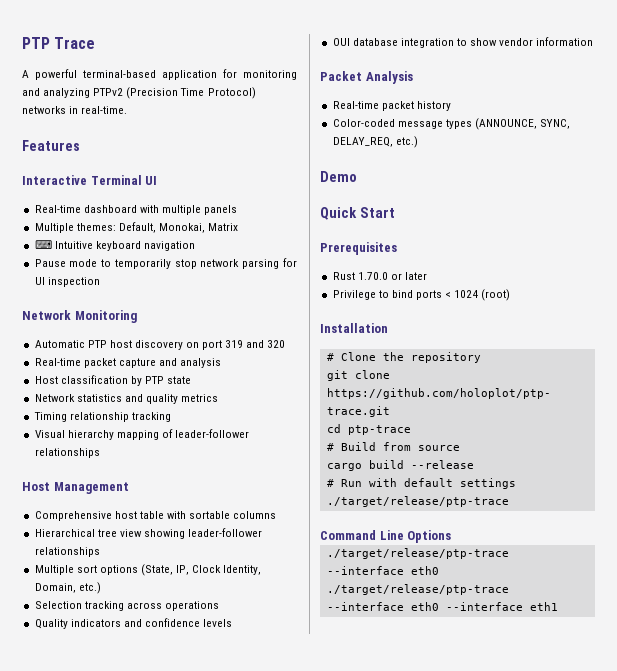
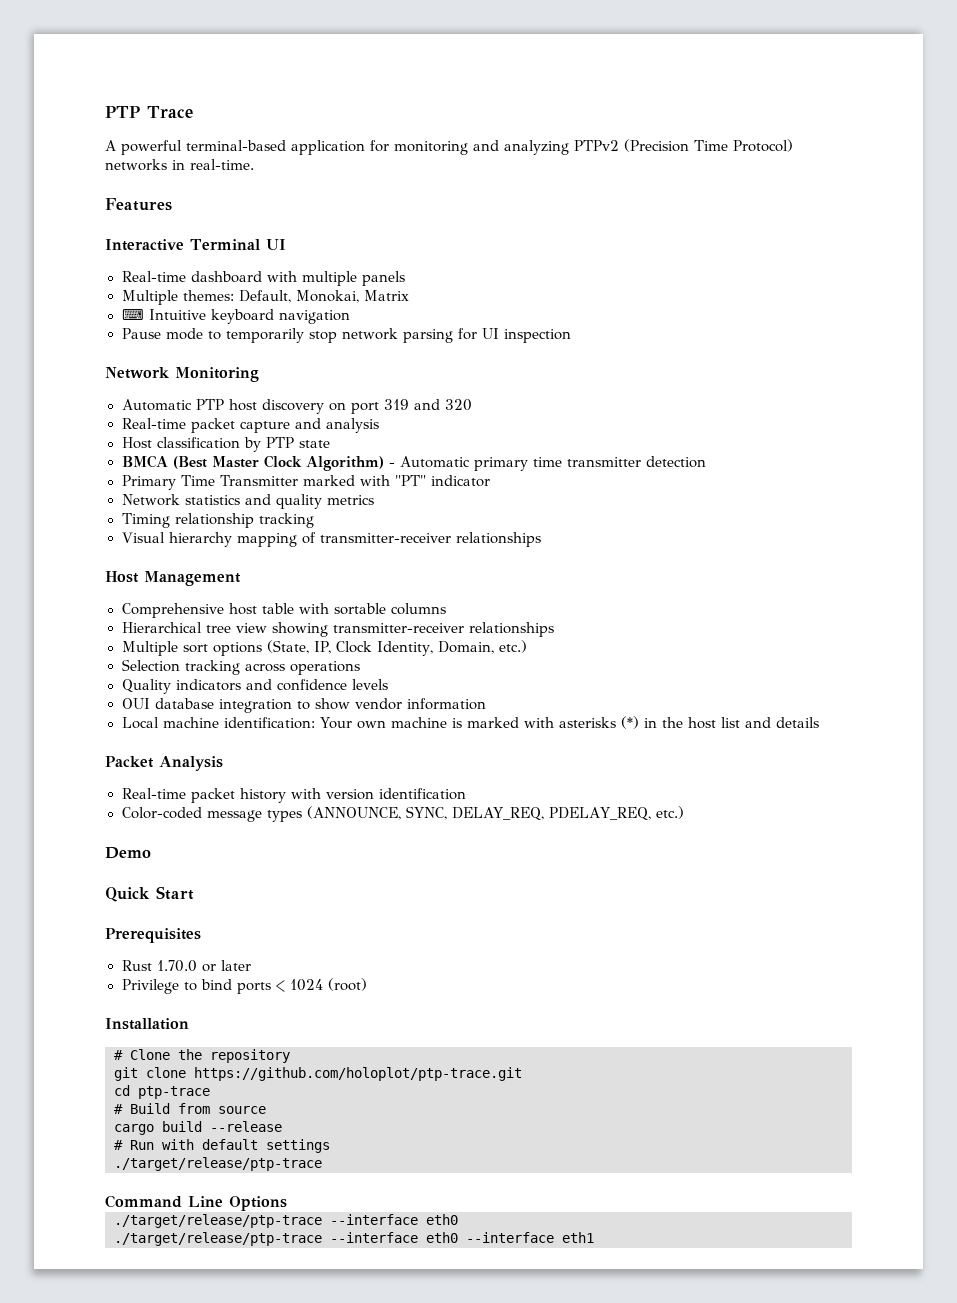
(192, 380) none -> [121,455,706,471] [121,475,491,490] // BMCA (Best Master Clock Algorithm) - Automatic primary time transmitter detection // Primary Time Transmitter marked with "PT" indicator
[175,429,250,438] leader-follower -> [319,533,451,543] transmitter-receiver
[188,528,263,537] leader-follower -> [332,623,464,633] transmitter-receiver
(594, 41) none -> [121,716,820,729] // Local machine identification: Your own machine is marked with asterisks (*) in the host list and details
(451, 106) none -> [290,788,466,800] with version identification
(393, 142) none -> [549,807,652,821] PDELAY_REQ,

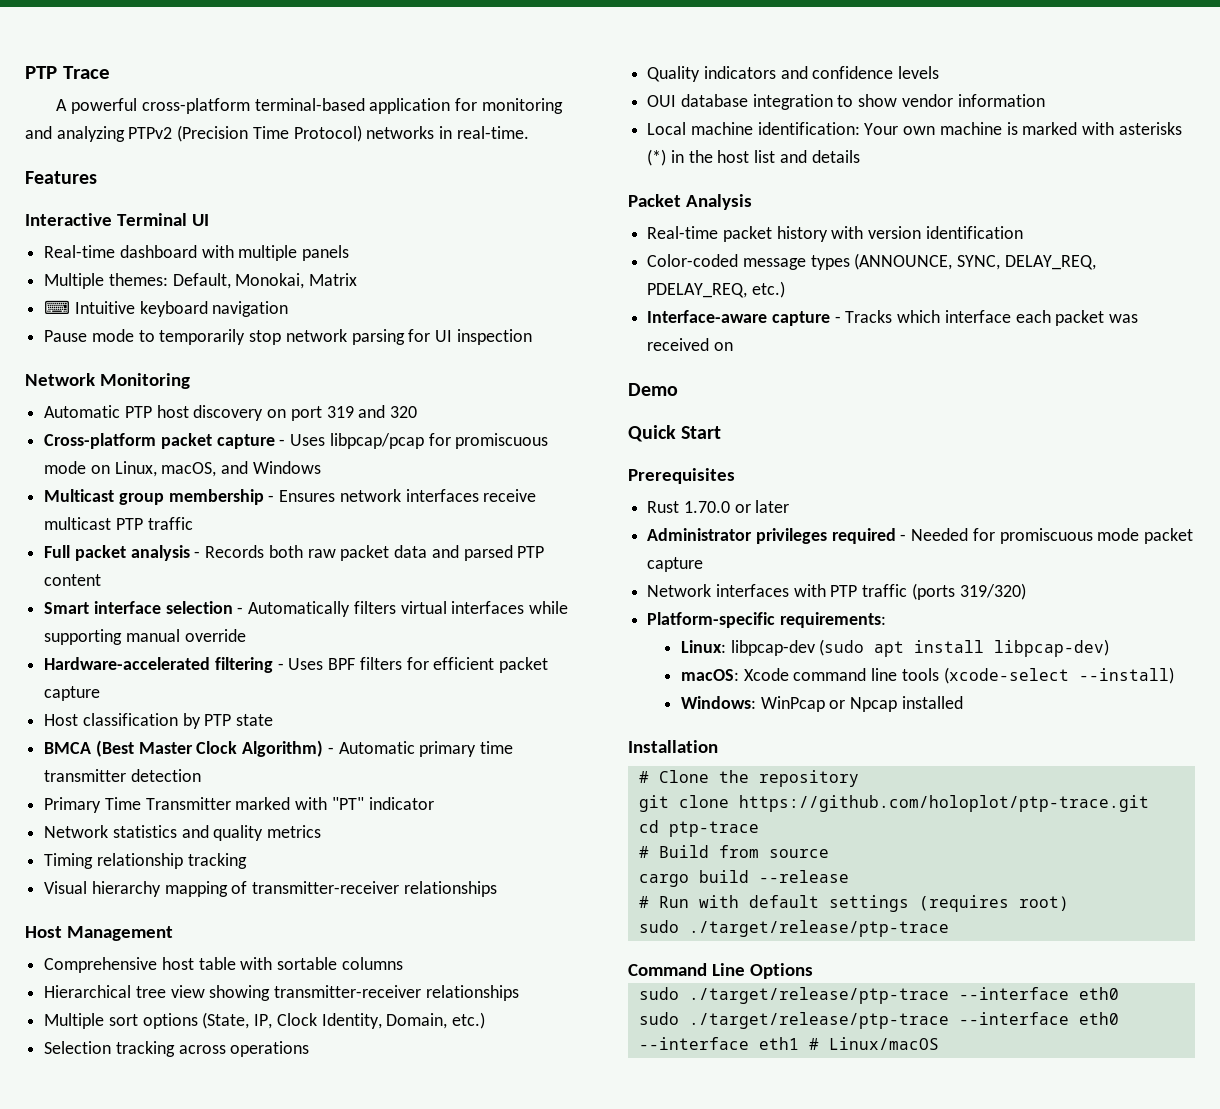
(182, 147) none -> [141,98,250,114] cross-platform
[121,418,379,433] Real-time packet capture and analysis -> [44,433,549,449] [44,461,321,477] [44,489,537,505] [44,517,193,530] [44,545,545,561] [44,574,102,586] [44,601,569,617] [44,629,246,645] [44,657,549,673] [44,686,101,701] Cross-platform packet capture - Uses libpcap/pcap for promiscuous mode on Linux, macOS, and Windows // Multicast group membership - Ensures network interfaces receive multicast PTP traffic // Full packet analysis - Records both raw packet data and parsed PTP content // Smart interface selection - Automatically filters virtual interfaces while supporting manual override // Hardware-accelerated filtering - Uses BPF filters for efficient packet capture
(685, 812) none -> [647,310,1139,326] [647,338,733,351] // Interface-aware capture - Tracks which interface each packet was received on
[121,978,367,994] Privilege to bind ports < 1024 (root) -> [647,528,1194,544] [647,557,704,572] [647,583,1026,600] [647,612,886,628] [680,639,1110,657] [680,667,1174,684] [680,696,963,712] Administrator privileges required - Needed for promiscuous mode packet capture // Network interfaces with PTP traffic (ports 319/320) // Platform-specific requirements: // Linux: libpcap-dev (sudo apt install libpcap-dev) // macOS: Xcode command line tools (xcode-select --install) // Windows: WinPcap or Npcap installed
(330, 1146) // -> [918,895,1069,912] [638,920,679,933] (requires root) // sudo
(287, 1203) none -> [638,987,679,1000] sudo
(458, 1219) none -> [638,1012,679,1025] sudo
(594, 1237) none -> [808,1037,939,1050] # Linux/macOS

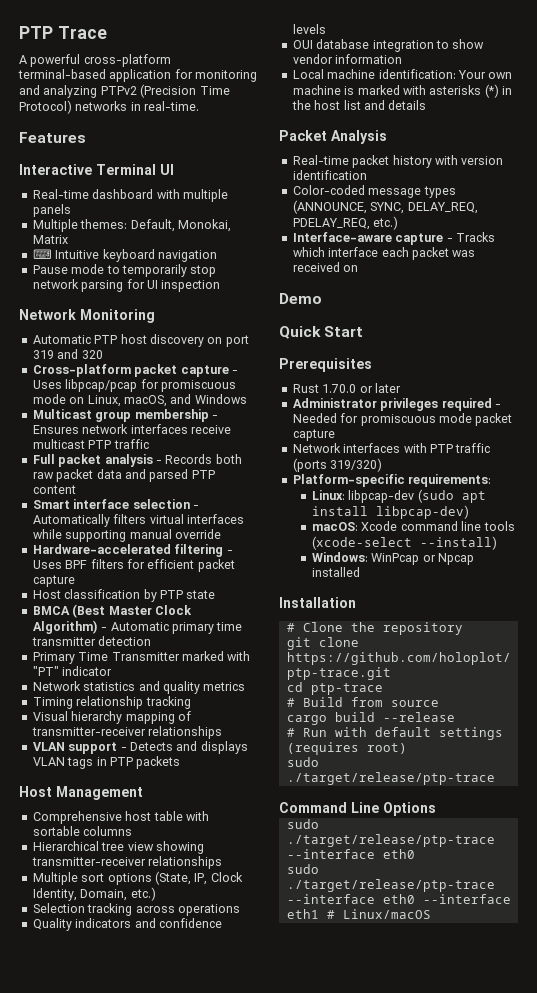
(497, 889) none -> [32,741,248,754] [32,756,181,769] // VLAN support - Detects and displays VLAN tags in PTP packets

